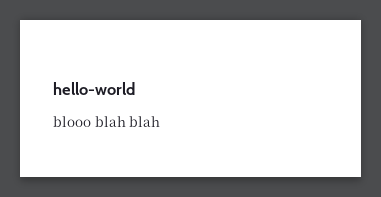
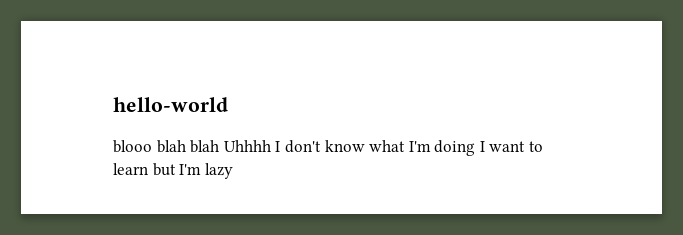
(161, 121) none -> [223,140,544,156] [113,163,233,179] Uhhhh I don't know what I'm doing I want to learn but I'm lazy

